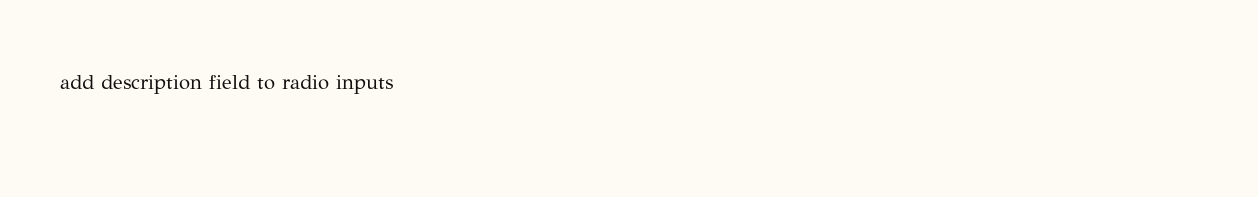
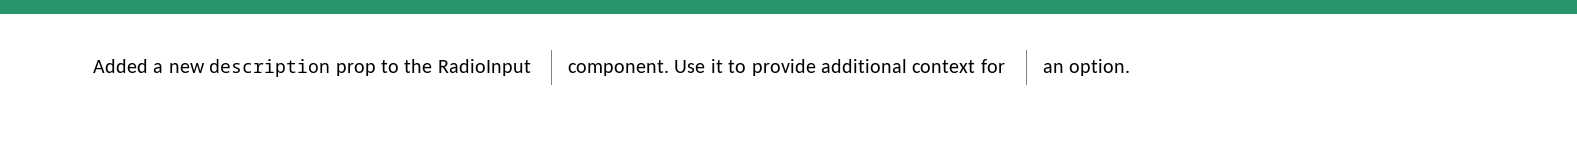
[60,75,393,94] add description field to radio inputs -> [93,59,1131,77] Added a new description prop to the RadioInput component. Use it to provide additional context for an option.

